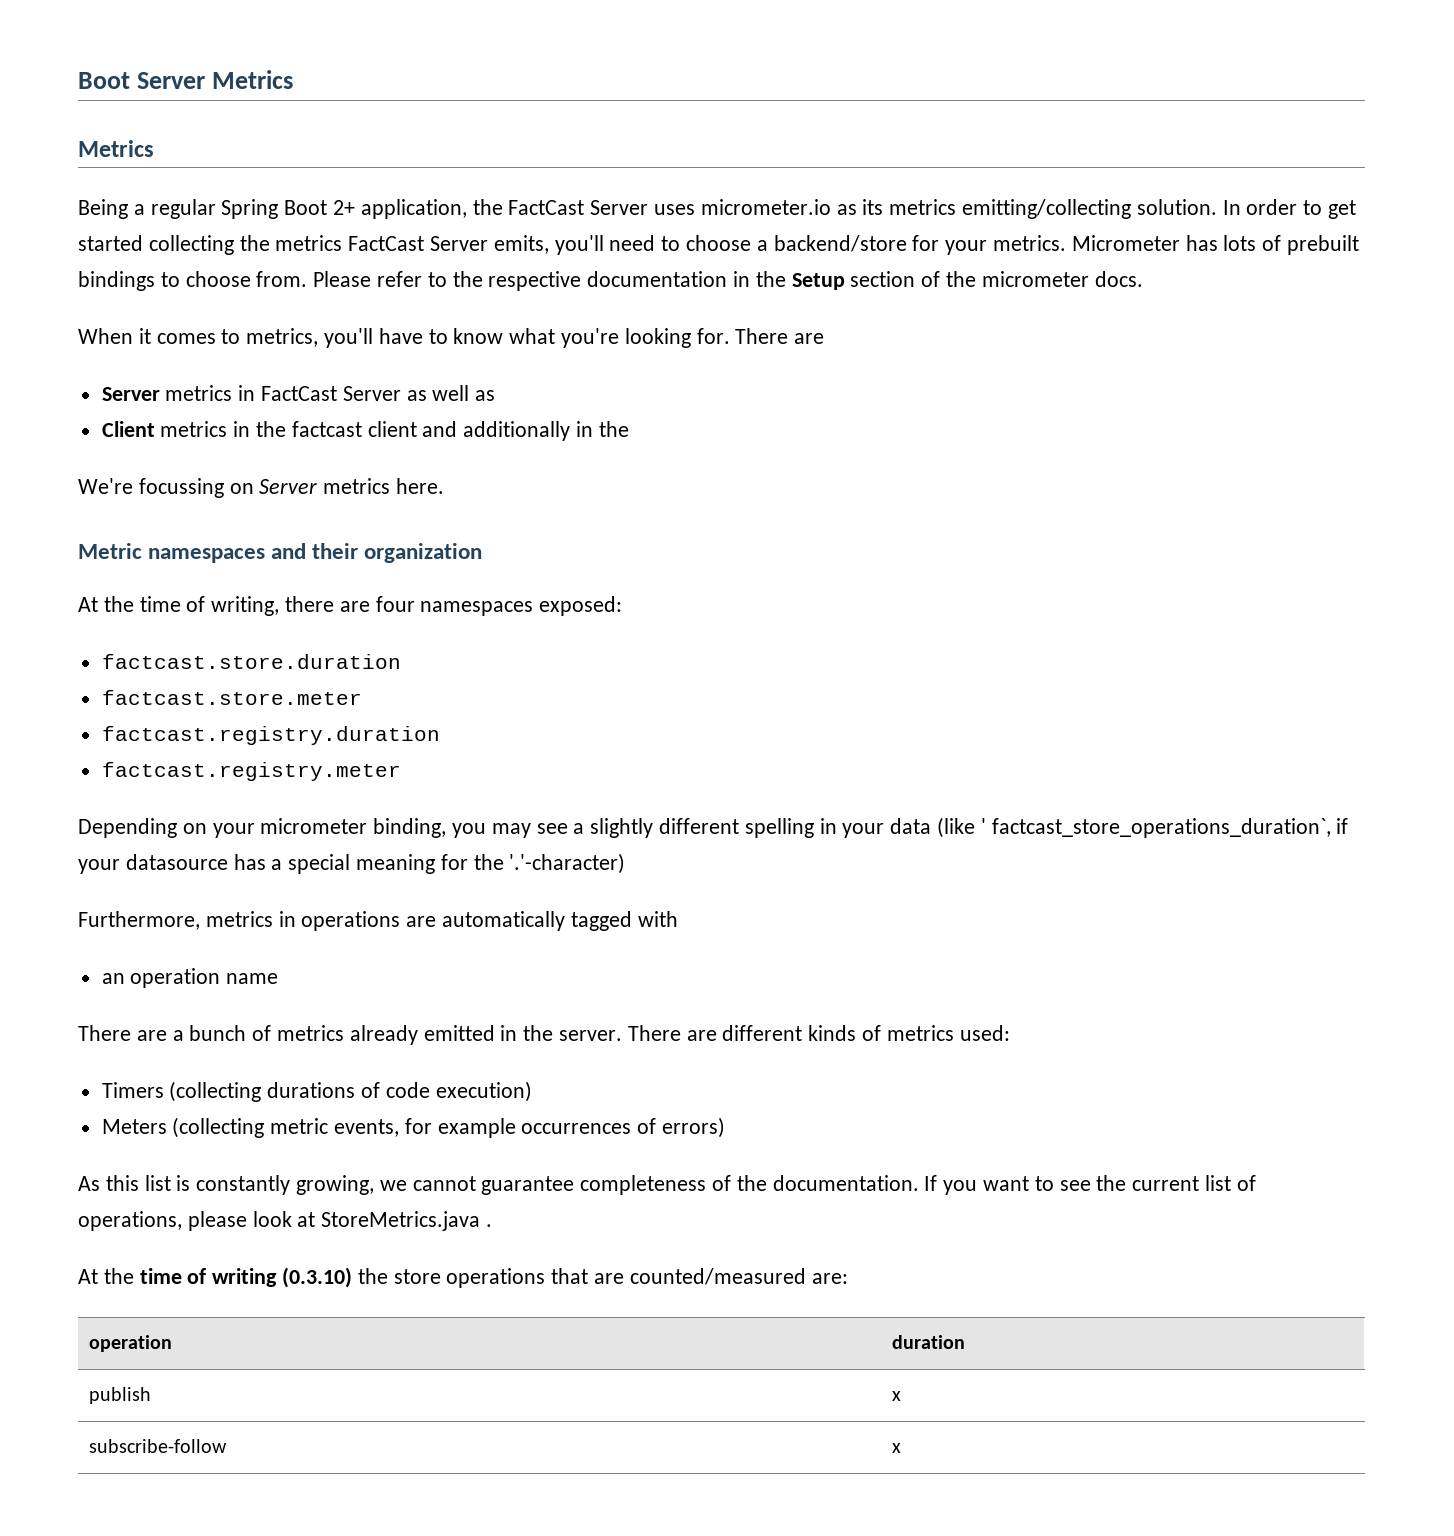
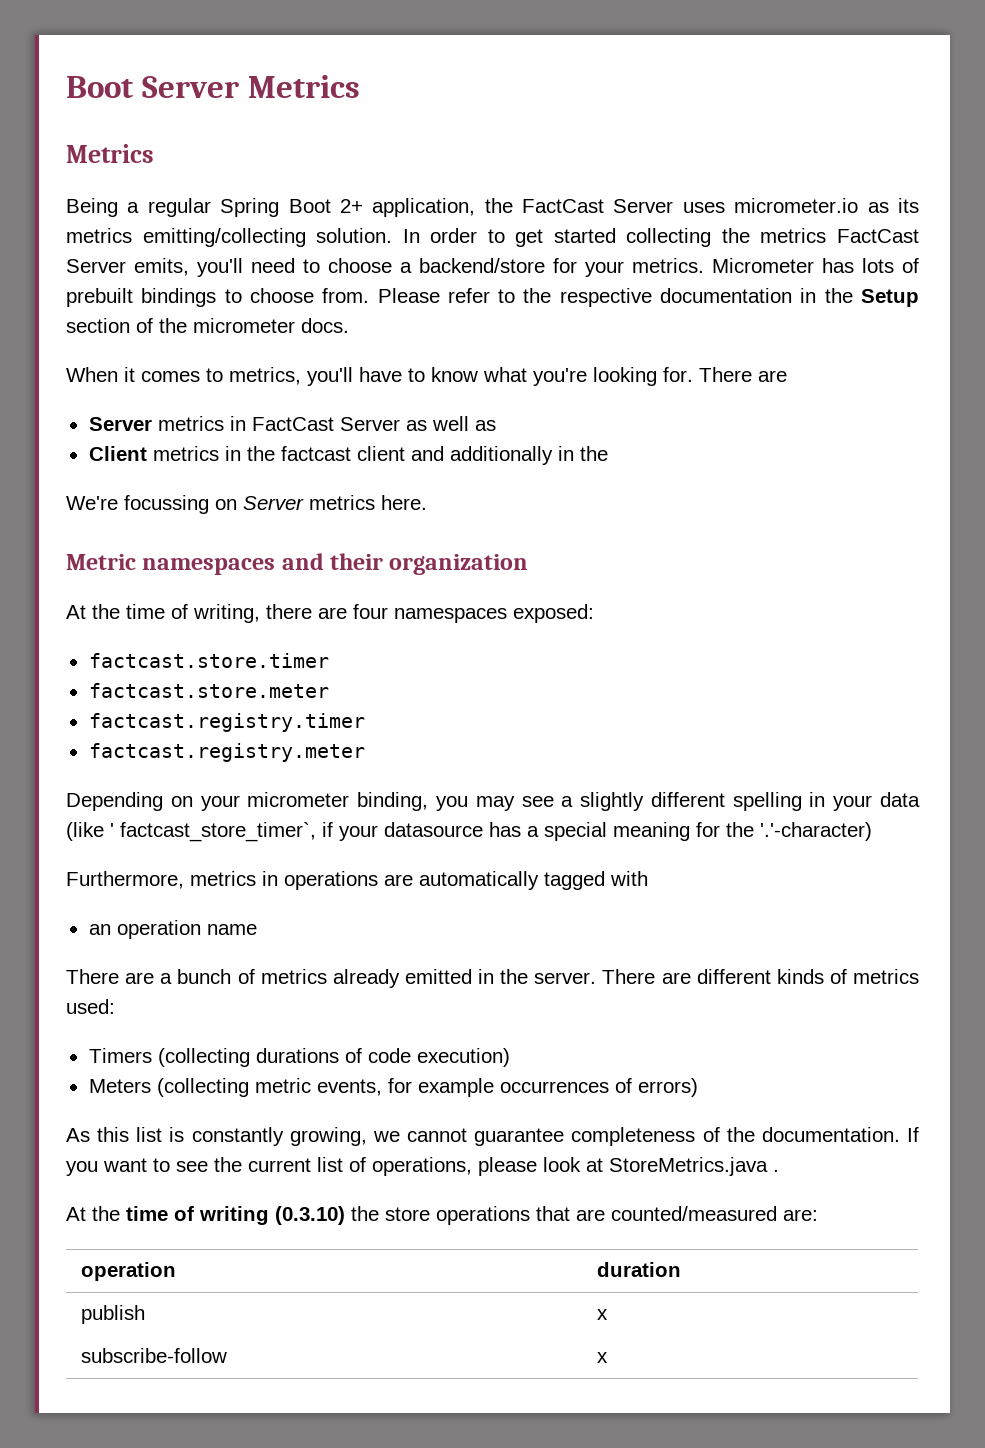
[101,654,401,669] factcast.store.duration -> [88,653,329,668] factcast.store.timer
[101,726,440,745] factcast.registry.duration -> [88,713,365,732] factcast.registry.timer
[991,818,1331,838] factcast_store_operations_duration`, -> [120,822,316,842] factcast_store_timer`,

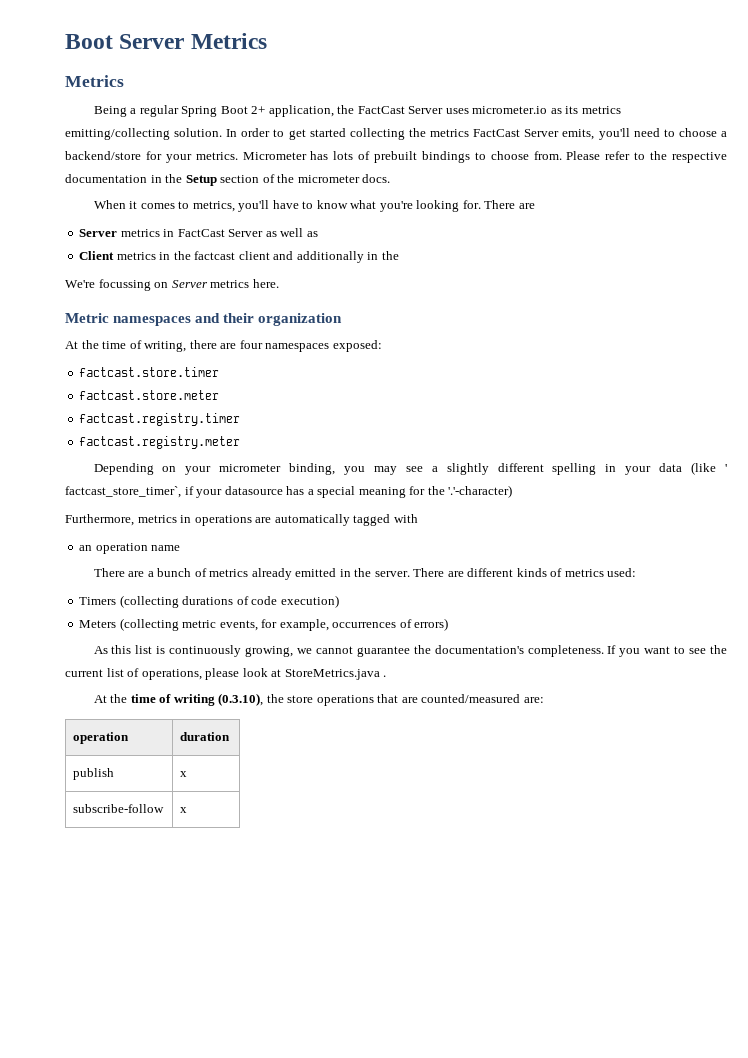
[417,1078,494,1097] example -> [279,619,329,631] example,
[191,1127,284,1146] constantly -> [169,645,242,657] continuously
[571,1127,900,1146] completeness of the documentation. -> [413,645,604,657] the documentation's completeness.
[275,1206,345,1225] (0.3.10) -> [218,693,264,706] (0.3.10),

